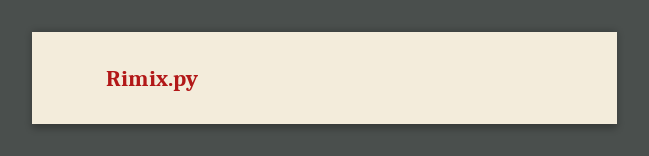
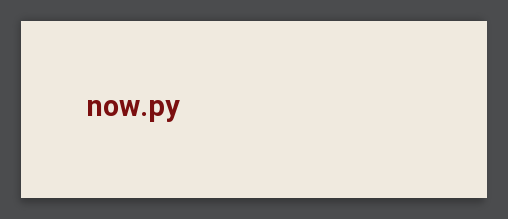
[106,71,198,91] Rimix.py -> [87,100,180,122] now.py

